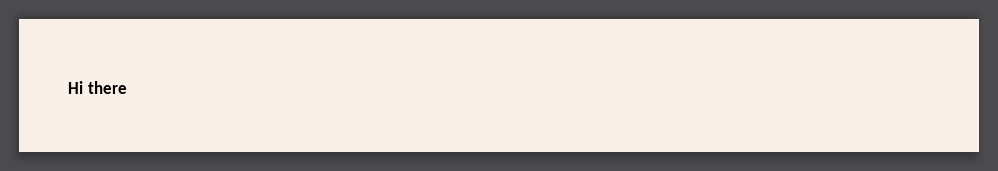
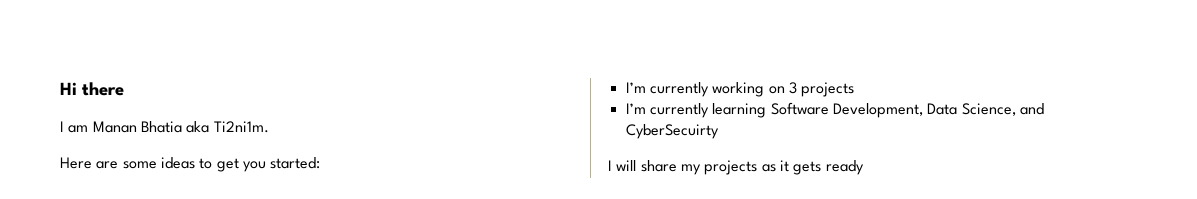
(127, 87) none -> [60,121,269,133] [60,157,321,172] [625,82,855,97] [625,102,1044,118] [625,124,719,139] [608,160,864,175] // I am Manan Bhatia aka Ti2ni1m. // Here are some ideas to get you started: // I’m currently working on 3 projects // I’m currently learning Software Development, Data Science, and CyberSecuirty // I will share my projects as it gets ready

